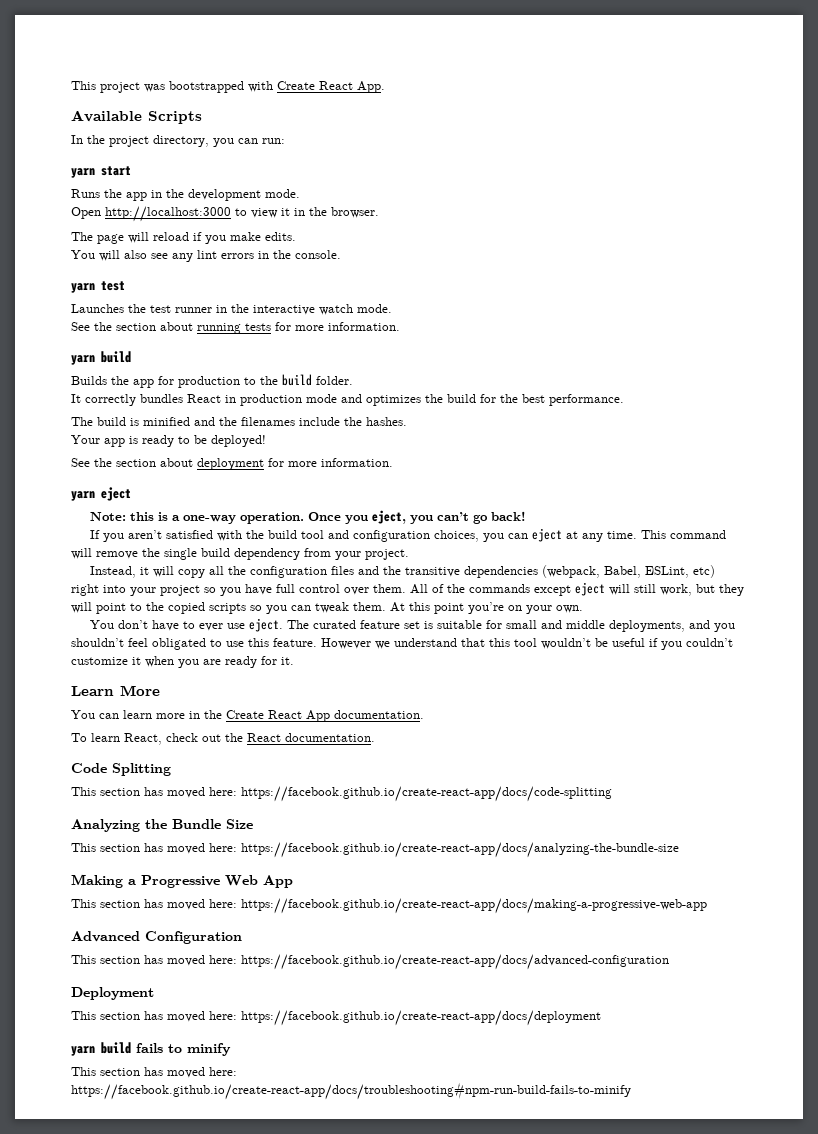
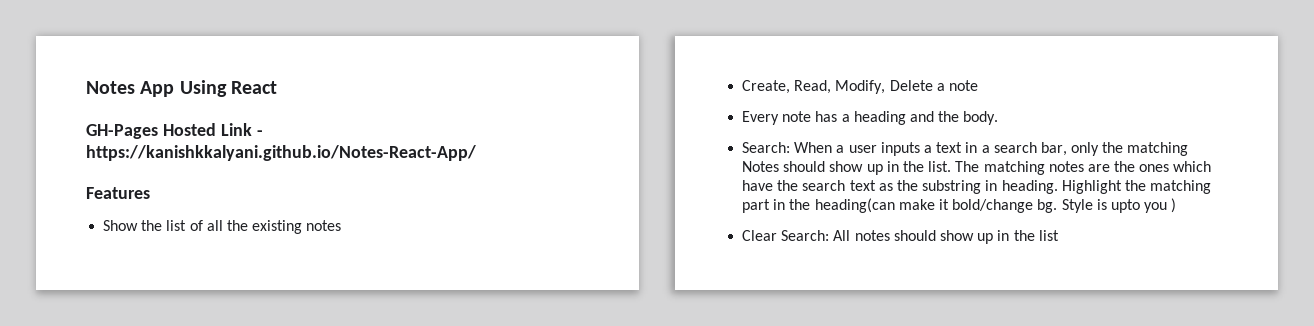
[71,81,385,93] [71,110,202,124] [71,135,285,147] [71,166,131,178] [71,189,300,201] [71,206,379,222] [71,232,296,244] [71,250,341,262] [71,281,125,293] [71,304,392,315] [71,322,400,334] [71,351,131,365] [71,374,353,388] [71,394,624,406] [71,417,407,426] [71,435,266,447] [71,458,393,470] [71,487,131,501] [90,510,527,524] [90,528,727,542] [71,548,409,560] [90,565,716,578] [71,582,744,596] [71,602,583,614] [90,618,736,632] [71,638,733,650] [71,656,294,668] [71,685,160,696] [71,710,424,722] [71,733,375,745] [71,763,171,776] [71,786,612,802] [71,819,253,832] [71,842,679,858] [71,874,293,888] [71,898,707,914] [71,931,242,944] [71,954,669,970] [71,987,154,1000] [71,1010,601,1026] [71,1042,231,1056] [71,1067,237,1078] [71,1082,631,1100] This project was bootstrapped with Create React App. // Available Scripts // In the project directory, you can run: // yarn start // Runs the app in the development mode. // Open http://localhost:3000 to view it in the browser. // The page will reload if you make edits. // You will also see any lint errors in the console. // yarn test // Launches the test runner in the interactive watch mode. // See the section about running tests for more information. // yarn build // Builds the app for production to the build folder. // It correctly bundles React in production mode and optimizes the build for the best performance. // The build is minified and the filenames include the hashes. // Your app is ready to be deployed! // See the section about deployment for more information. // yarn eject // Note: this is a one-way operation. Once you eject, you can’t go back! // If you aren’t satisfied with the build tool and configuration choices, you can eject at any time. This command will remove the single build dependency from your project. // Instead, it will copy all the configuration files and the transitive dependencies (webpack, Babel, ESLint, etc) right into your project so you have full control over them. All of the commands except eject will still work, but they will point to the copied scripts so you can tweak them. At this point you’re on your own. // You don’t have to ever use eject. The curated feature set is suitable for small and middle deployments, and you shouldn’t feel obligated to use this feature. However we understand that this tool wouldn’t be useful if you couldn’t customize it when you are ready for it. // Learn More // You can learn more in the Create React App documentation. // To learn React, check out the React documentation. // Code Splitting // This section has moved here: https://facebook.github.io/create-react-app/docs/code-splitting // Analyzing the Bundle Size // This section has moved here: https://facebook.github.io/create-react-app/docs/analyzing-the-bundle-size // Making a Progressive Web App // This section has moved here: https://facebook.github.io/create-react-app/docs/making-a-progressive-web-app // Advanced Configuration // This section has moved here: https://facebook.github.io/create-react-app/docs/advanced-configuration // Deployment // This section has moved here: https://facebook.github.io/create-react-app/docs/deployment // yarn build fails to minify // This section has moved here: https://facebook.github.io/create-react-app/docs/troubleshooting#npm-run-build-fails-to-minify -> [86,80,277,97] [86,123,263,139] [86,145,476,161] [86,187,150,199] [103,220,342,234] [742,80,978,94] [742,111,999,125] [742,142,1189,156] [742,161,1212,175] [742,180,1212,194] [742,198,1177,213] [742,230,1059,244] Notes App Using React // GH-Pages Hosted Link - https://kanishkkalyani.github.io/Notes-React-App/ // Features // Show the list of all the existing notes // Create, Read, Modify, Delete a note // Every note has a heading and the body. // Search: When a user inputs a text in a search bar, only the matching Notes should show up in the list. The matching notes are the ones which have the search text as the substring in heading. Highlight the matching part in the heading(can make it bold/change bg. Style is upto you ) // Clear Search: All notes should show up in the list

